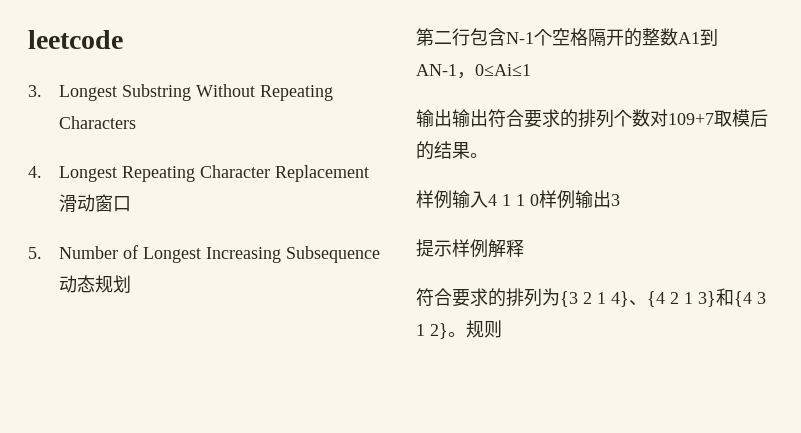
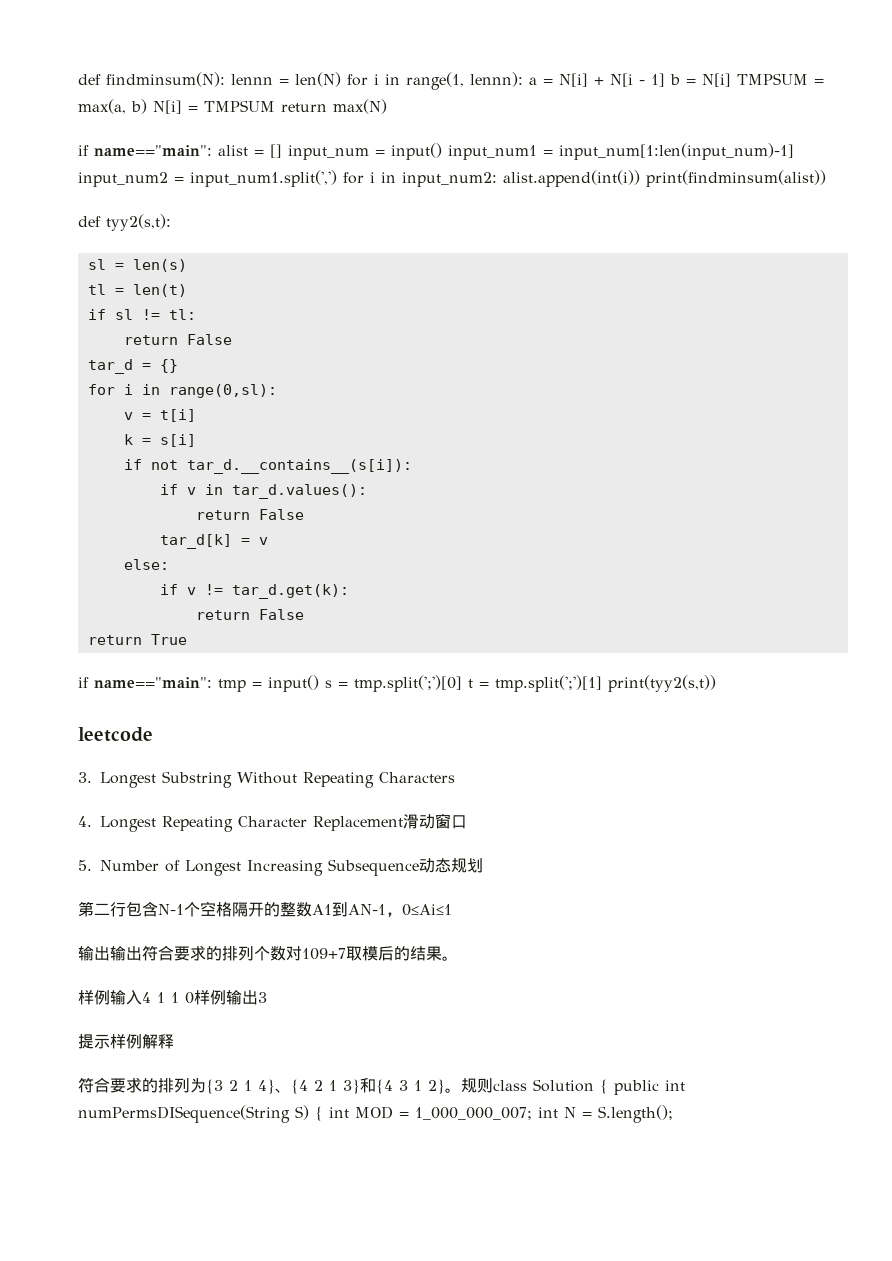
(28, 39) none -> [78,72,824,90] [78,99,387,114] [78,143,794,160] [78,170,826,187] [78,214,171,231] [87,259,187,272] [87,284,187,297] [87,309,196,320] [123,334,232,345] [87,359,178,374] [87,384,277,398] [123,409,196,422] [123,434,196,447] [123,459,412,474] [159,484,367,499] [195,509,304,520] [159,534,268,549] [123,559,169,570] [159,584,349,599] [195,609,304,620] [87,634,187,645] [78,675,716,692] def findminsum(N): lennn = len(N) for i in range(1, lennn): a = N[i] + N[i - 1] b = N[i] TMPSUM = max(a, b) N[i] = TMPSUM return max(N) // if name=="main": alist = [] input_num = input() input_num1 = input_num[1:len(input_num)-1] input_num2 = input_num1.split(',') for i in input_num2: alist.append(int(i)) print(findminsum(alist)) // def tyy2(s,t): // sl = len(s) // tl = len(t) // if sl != tl: // return False // tar_d = {} // for i in range(0,sl): // v = t[i] // k = s[i] // if not tar_d.__contains__(s[i]): // if v in tar_d.values(): // return False // tar_d[k] = v // else: // if v != tar_d.get(k): // return False // return True // if name=="main": tmp = input() s = tmp.split(';')[0] t = tmp.split(';')[1] print(tyy2(s,t)) //
(502, 329) none -> [493,1079,685,1095] [78,1105,673,1123] class Solution { public int numPermsDISequence(String S) { int MOD = 1_000_000_007; int N = S.length();

